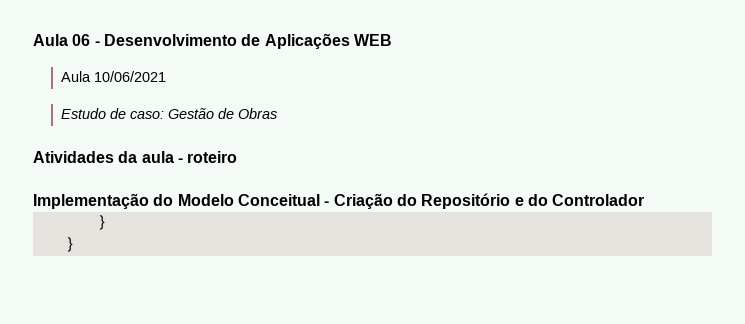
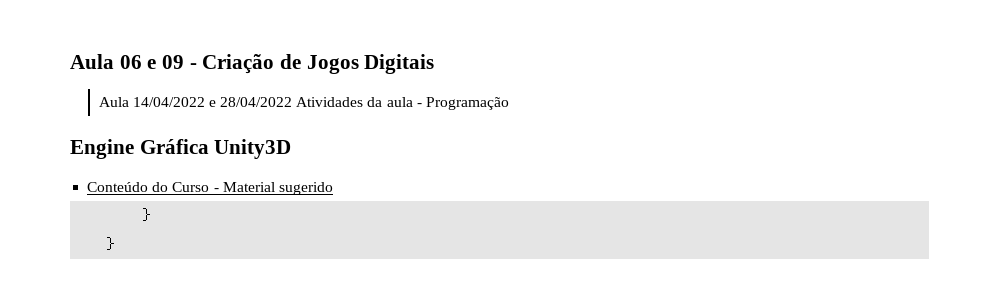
[94,33,392,49] [61,71,167,82] [61,108,278,119] [33,151,238,163] [33,193,645,209] - Desenvolvimento de Aplicações WEB // Aula 10/06/2021 // Estudo de caso: Gestão de Obras // Atividades da aula - roteiro // Implementação do Modelo Conceitual - Criação do Repositório e do Controlador -> [147,54,435,74] [98,97,509,110] [70,139,292,159] [87,182,333,195] e 09 - Criação de Jogos Digitais // Aula 14/04/2022 e 28/04/2022 Atividades da aula - Programação // Engine Gráfica Unity3D // Conteúdo do Curso - Material sugerido

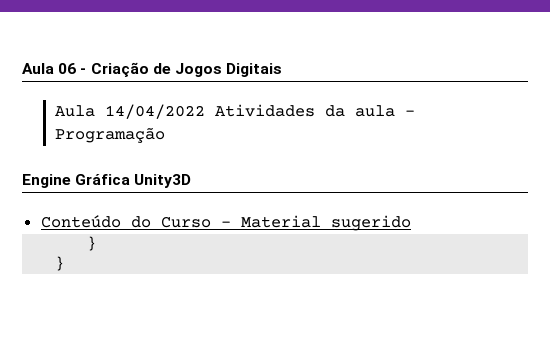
[147,55,185,69] e 09 -> (77, 68) none
[208,97,293,107] e 28/04/2022 -> (206, 111) none

